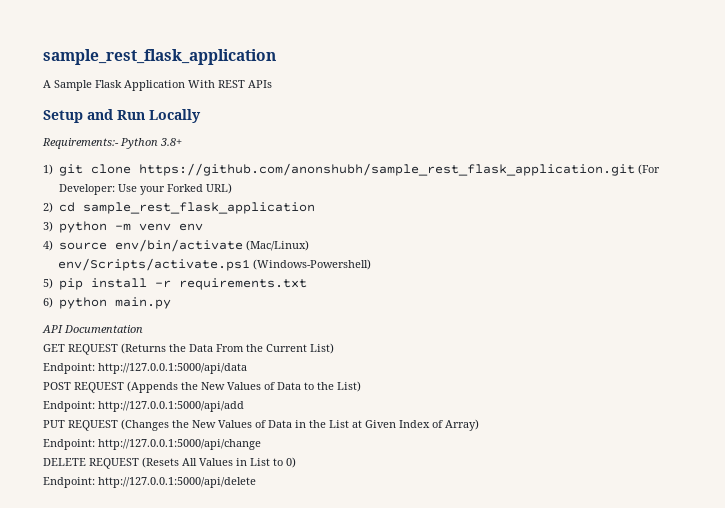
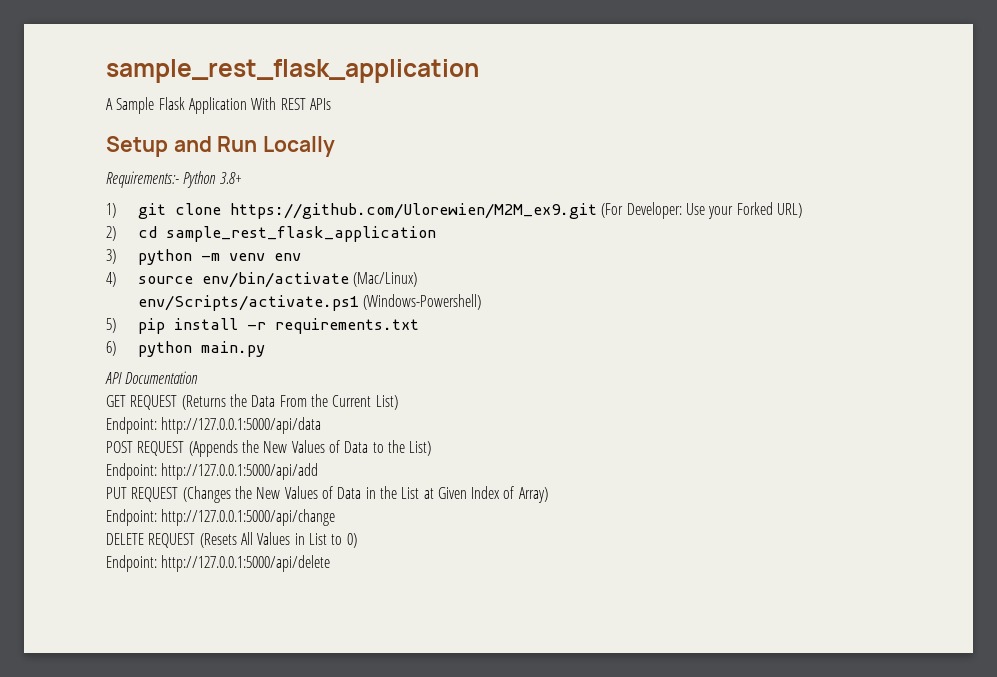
[138,163,635,176] https://github.com/anonshubh/sample_rest_flask_application.git -> [229,203,597,219] https://github.com/Ulorewien/M2M_ex9.git

